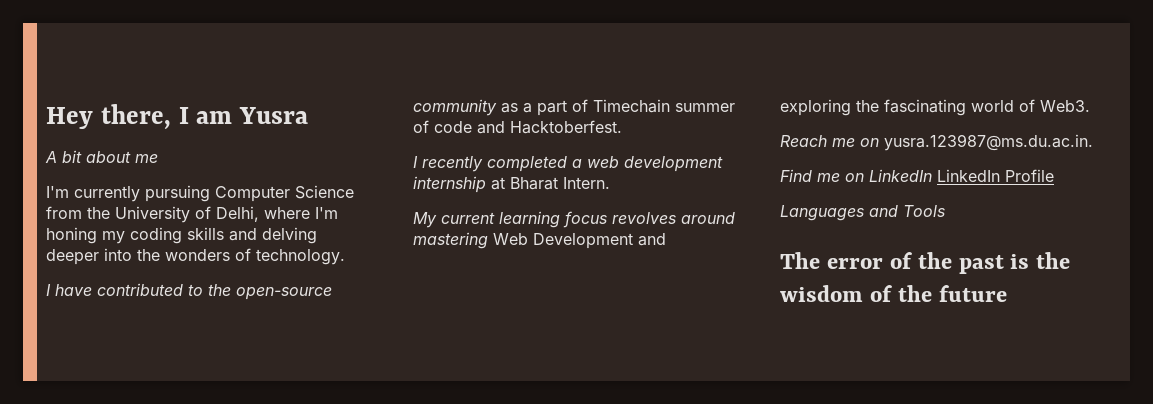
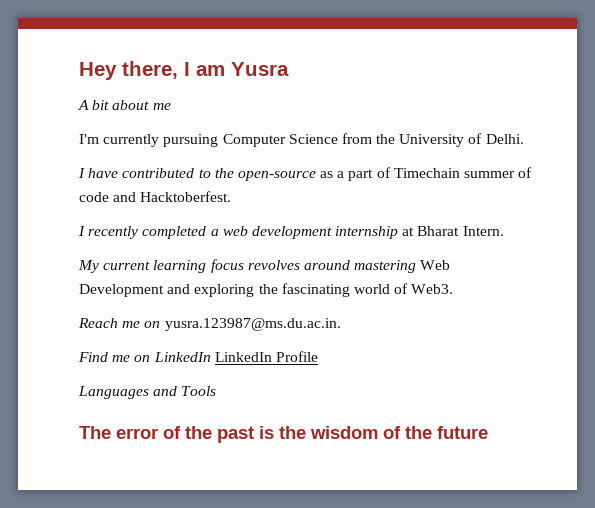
[216,206,338,222] [46,227,317,244] [46,248,345,265] Delhi, where I'm honing my coding skills and delving deeper into the wonders of technology. -> [485,134,524,144] Delhi.
[413,99,497,116] community -> (316, 176) none

